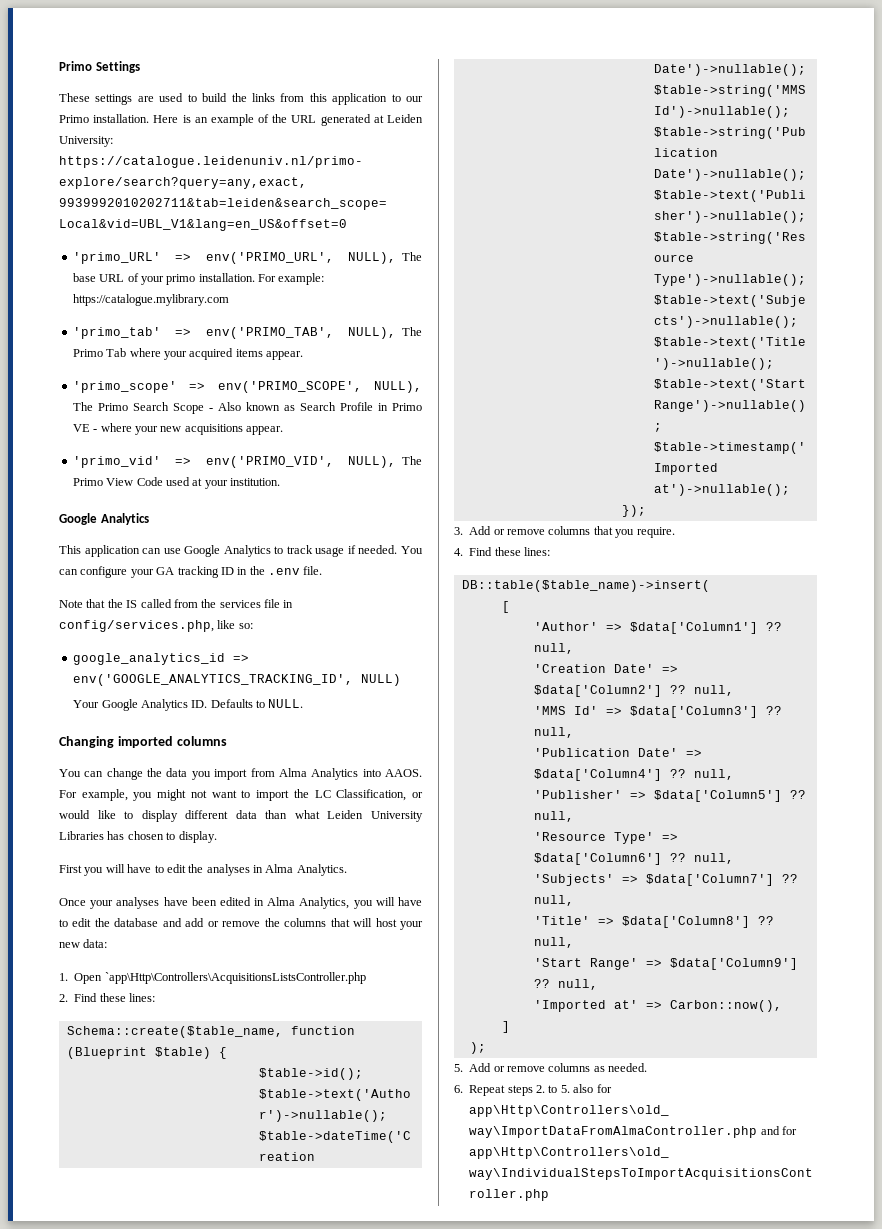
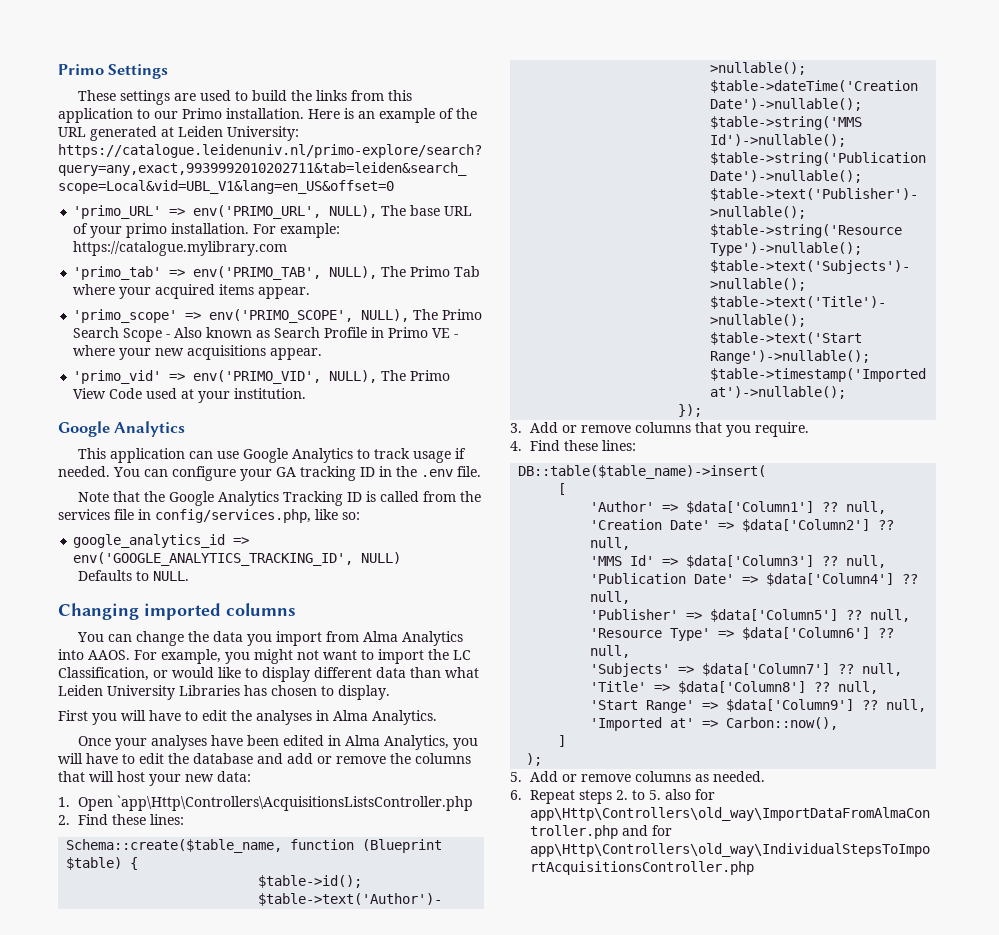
[126,600,138,608] IS -> [169,491,377,506] Google Analytics Tracking ID is
[73,699,208,711] Your Google Analytics ID. -> (402, 558) none

